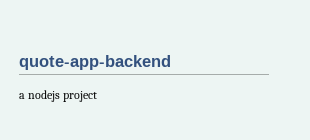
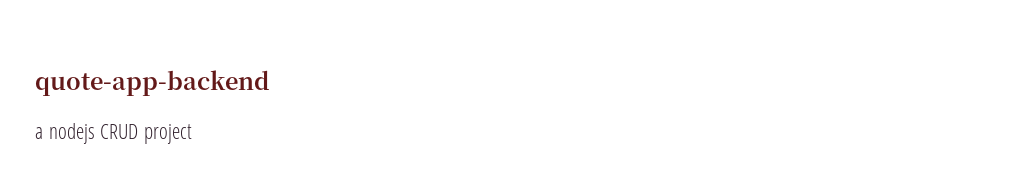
(61, 96) none -> [100,124,139,139] CRUD

